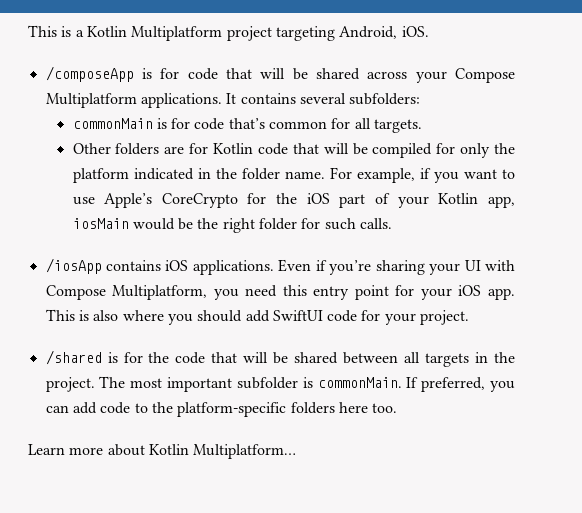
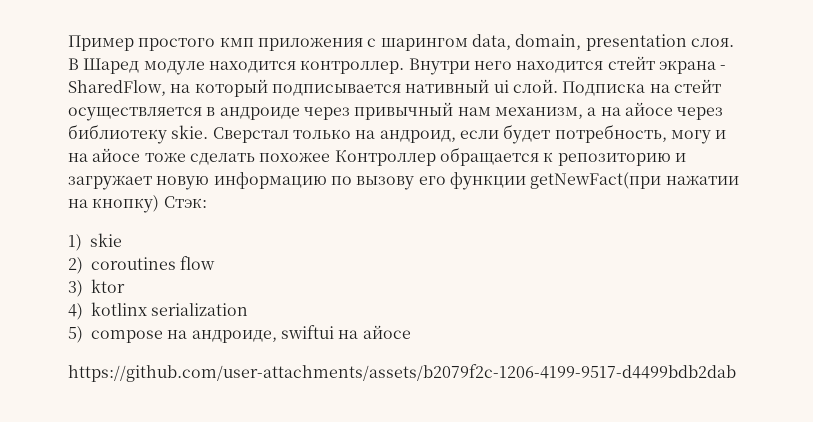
[28,25,429,41] [45,66,515,83] [45,93,421,108] [72,118,423,133] [72,143,515,158] [72,167,515,183] [72,193,516,208] [72,218,393,233] [45,258,515,275] [45,285,516,300] [45,309,470,325] [45,350,515,367] [45,376,515,392] [45,402,398,417] [28,444,297,459] This is a Kotlin Multiplatform project targeting Android, iOS. // /composeApp is for code that will be shared across your Compose Multiplatform applications. It contains several subfolders: // commonMain is for code that’s common for all targets. // Other folders are for Kotlin code that will be compiled for only the platform indicated in the folder name. For example, if you want to use Apple’s CoreCrypto for the iOS part of your Kotlin app, iosMain would be the right folder for such calls. // /iosApp contains iOS applications. Even if you’re sharing your UI with Compose Multiplatform, you need this entry point for your iOS app. This is also where you should add SwiftUI code for your project. // /shared is for the code that will be shared between all targets in the project. The most important subfolder is commonMain. If preferred, you can add code to the platform-specific folders here too. // Learn more about Kotlin Multiplatform… -> [68,34,734,51] [68,56,727,75] [68,79,721,97] [68,102,724,121] [68,124,727,144] [68,147,686,166] [68,172,739,190] [68,195,207,213] [68,233,122,251] [68,256,216,274] [68,279,125,297] [68,302,249,320] [68,325,411,343] [68,364,736,382] Пример простого кмп приложения с шарингом data, domain, presentation слоя. В Шаред модуле находится контроллер. Внутри него находится стейт экрана - SharedFlow, на который подписывается нативный ui слой. Подписка на стейт осуществляется в андроиде через привычный нам механизм, а на айосе через библиотеку skie. Сверстал только на андроид, если будет потребность, могу и на айосе тоже сделать похожее Контроллер обращается к репозиторию и загружает новую информацию по вызову его функции getNewFact(при нажатии на кнопку) Стэк: // 1) skie // 2) coroutines flow // 3) ktor // 4) kotlinx serialization // 5) compose на андроиде, swiftui на айосе // https://github.com/user-attachments/assets/b2079f2c-1206-4199-9517-d4499bdb2dab

